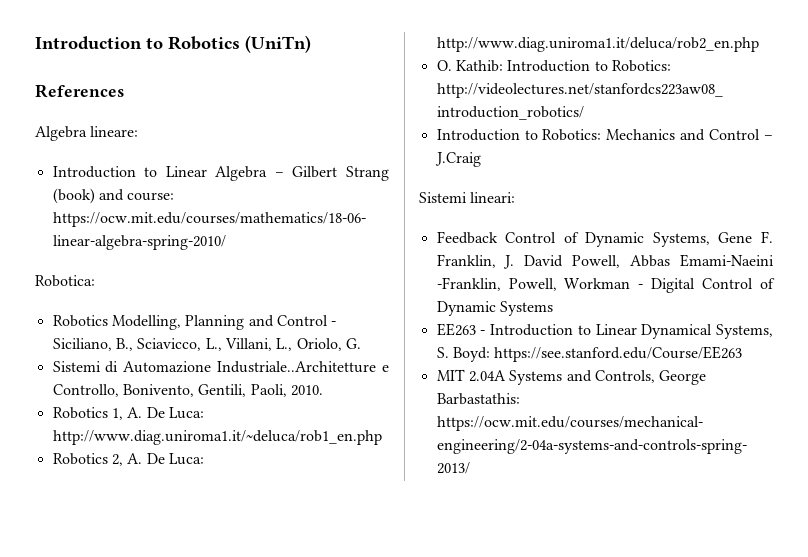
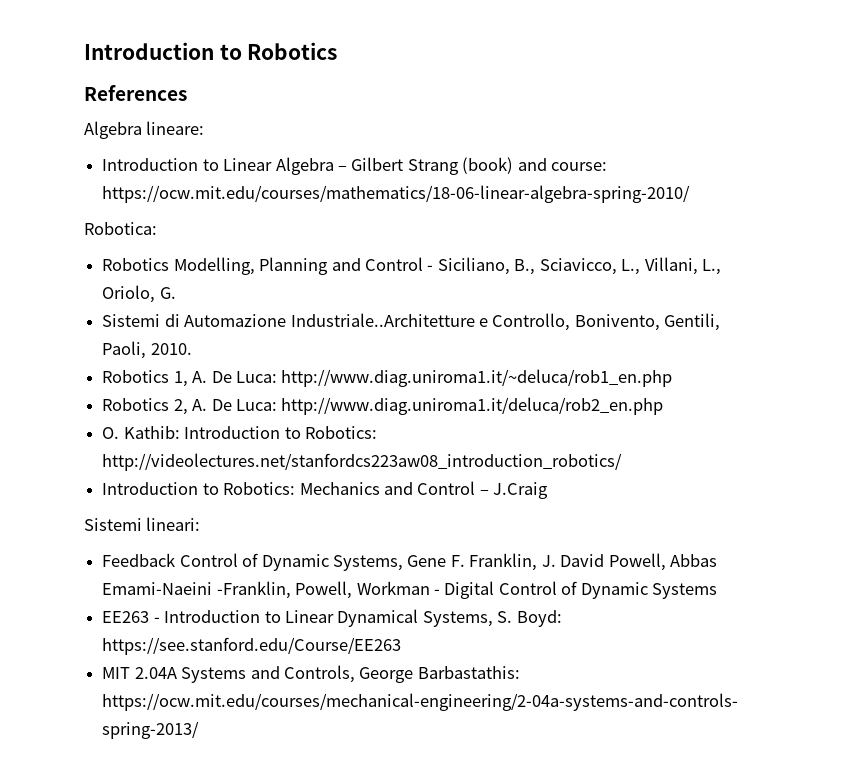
[245,35,311,53] (UniTn) -> (338, 51) none

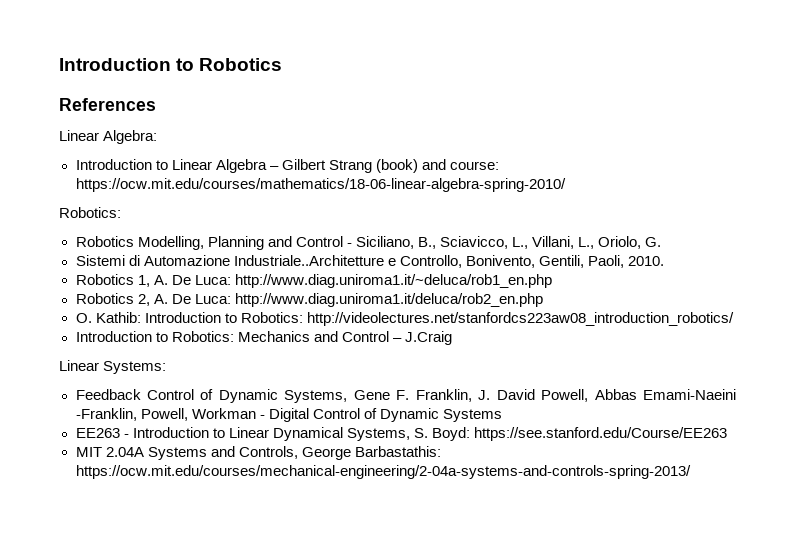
[84,121,205,139] Algebra lineare: -> [59,130,158,144] Linear Algebra:
[84,222,157,235] Robotica: -> [59,207,121,218] Robotics:
[84,517,201,531] Sistemi lineari: -> [59,360,167,374] Linear Systems:

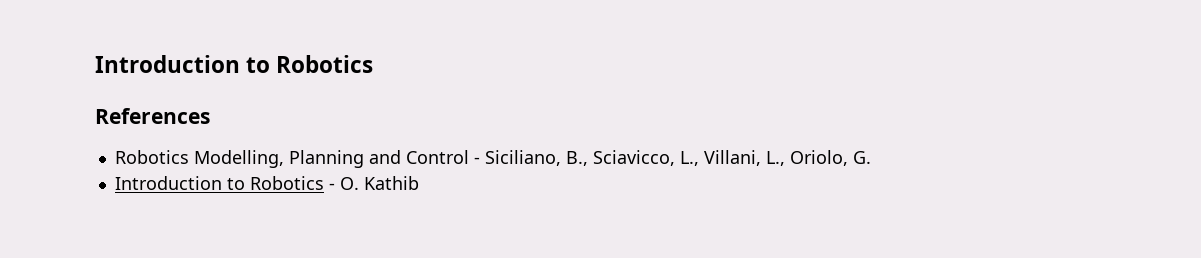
[59,130,158,144] [75,159,499,173] [75,178,566,192] [59,207,121,218] // Linear Algebra: // Introduction to Linear Algebra – Gilbert Strang (book) and course: https://ocw.mit.edu/courses/mathematics/18-06-linear-algebra-spring-2010/ // Robotics: -> (210, 116) none
[75,255,664,268] [75,274,552,288] [75,293,543,307] [75,312,734,326] [75,331,452,345] [59,360,167,374] [75,389,736,403] [75,408,502,422] [75,427,727,441] [75,446,441,460] [75,465,691,479] Sistemi di Automazione Industriale..Architetture e Controllo, Bonivento, Gentili, Paoli, 2010. // Robotics 1, A. De Luca: http://www.diag.uniroma1.it/~deluca/rob1_en.php // Robotics 2, A. De Luca: http://www.diag.uniroma1.it/deluca/rob2_en.php // O. Kathib: Introduction to Robotics: http://videolectures.net/stanfordcs223aw08_introduction_robotics/ // Introduction to Robotics: Mechanics and Control – J.Craig // Linear Systems: // Feedback Control of Dynamic Systems, Gene F. Franklin, J. David Powell, Abbas Emami-Naeini -Franklin, Powell, Workman - Digital Control of Dynamic Systems // EE263 - Introduction to Linear Dynamical Systems, S. Boyd: https://see.stanford.edu/Course/EE263 // MIT 2.04A Systems and Controls, George Barbastathis: https://ocw.mit.edu/courses/mechanical-engineering/2-04a-systems-and-controls-spring-2013/ -> [114,176,419,190] Introduction to Robotics - O. Kathib

